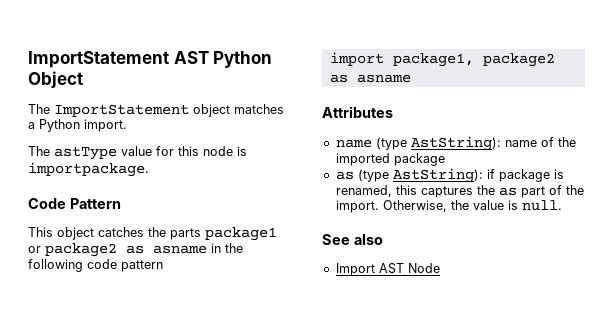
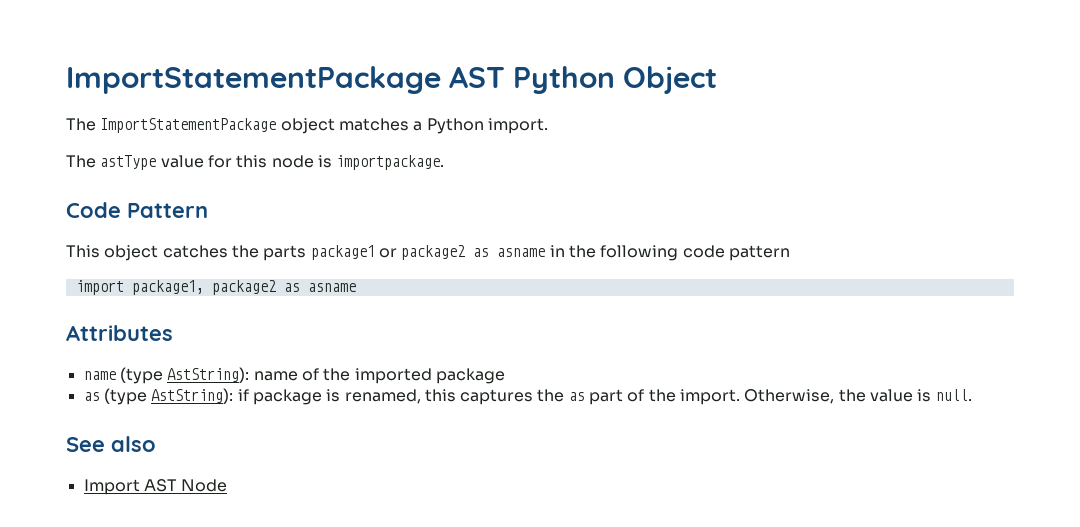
[28,51,169,68] ImportStatement -> [66,66,441,94] ImportStatementPackage
[54,104,189,117] ImportStatement -> [100,118,277,133] ImportStatementPackage

